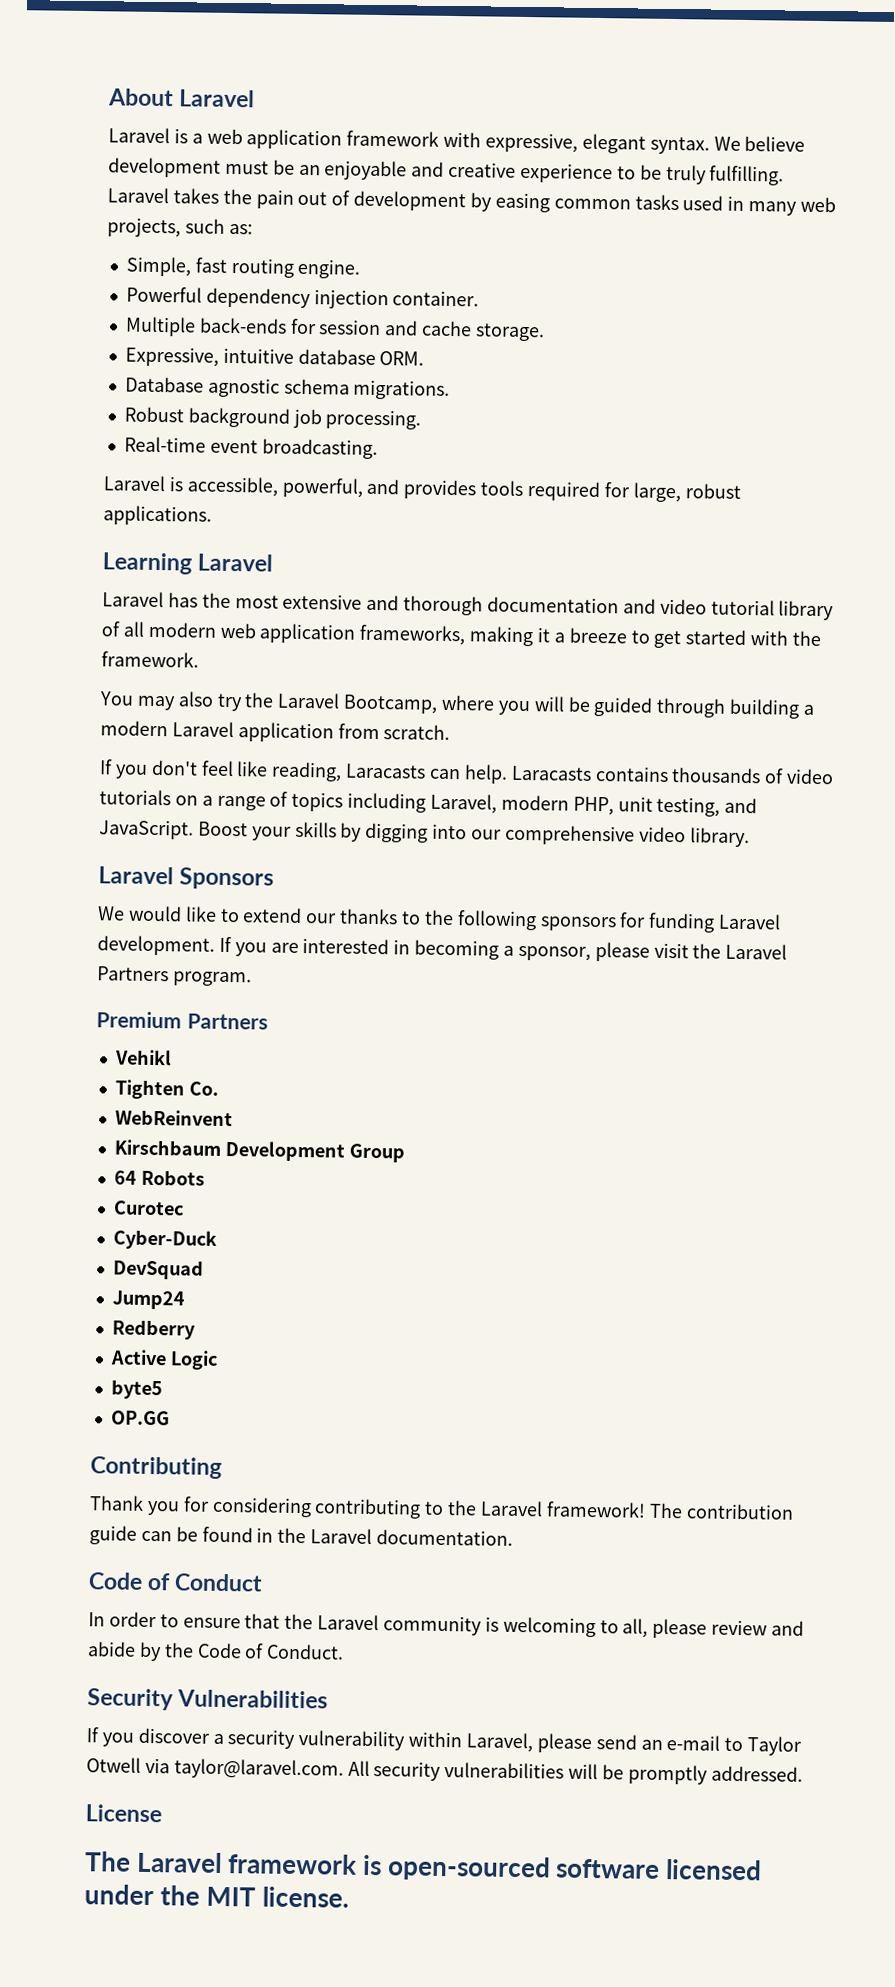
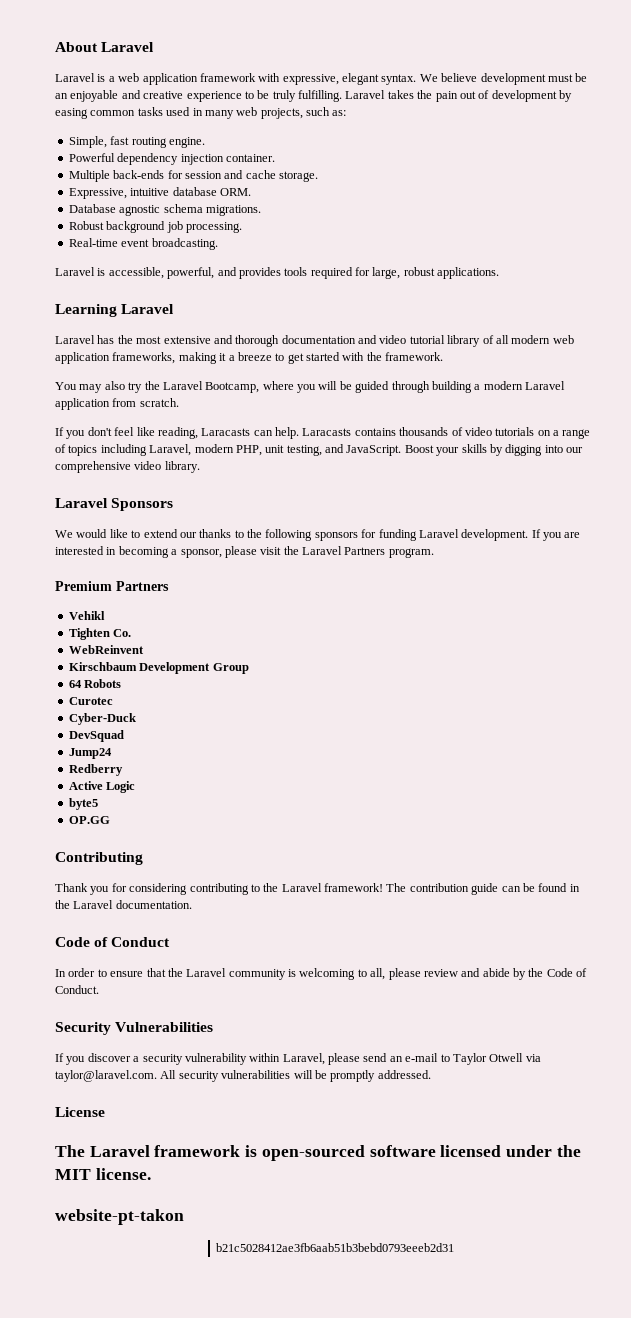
(349, 1897) none -> [55,1209,184,1225] [216,1243,455,1252] // website-pt-takon // b21c5028412ae3fb6aab51b3bebd0793eeeb2d31

